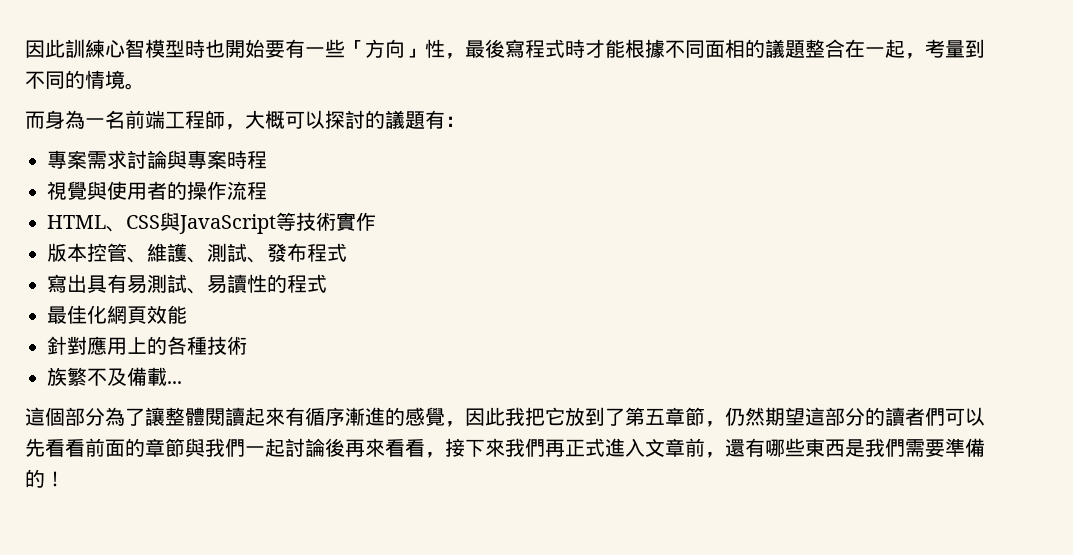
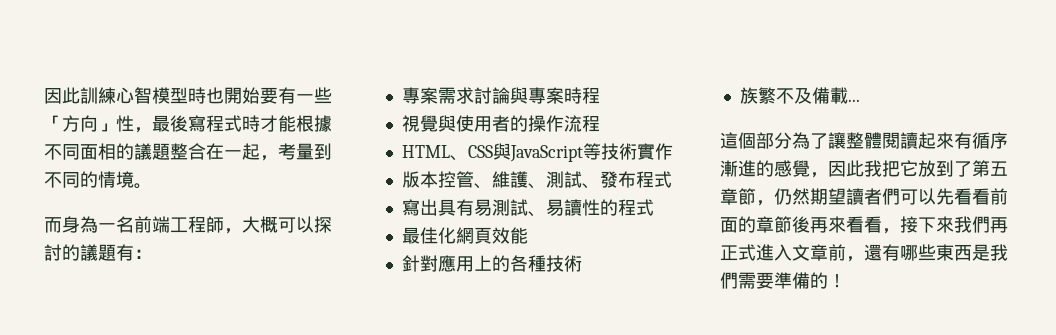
[805,407,885,426] 這部分的 -> (846, 196) none
[185,438,325,457] 與我們一起討論 -> (792, 224) none

